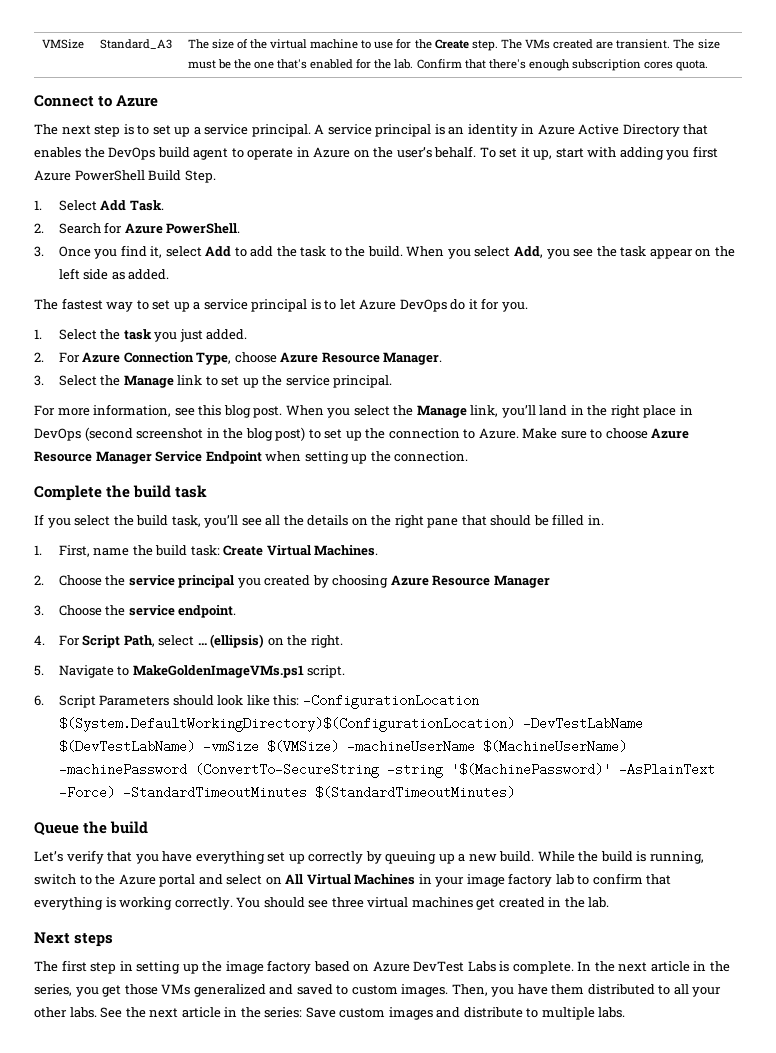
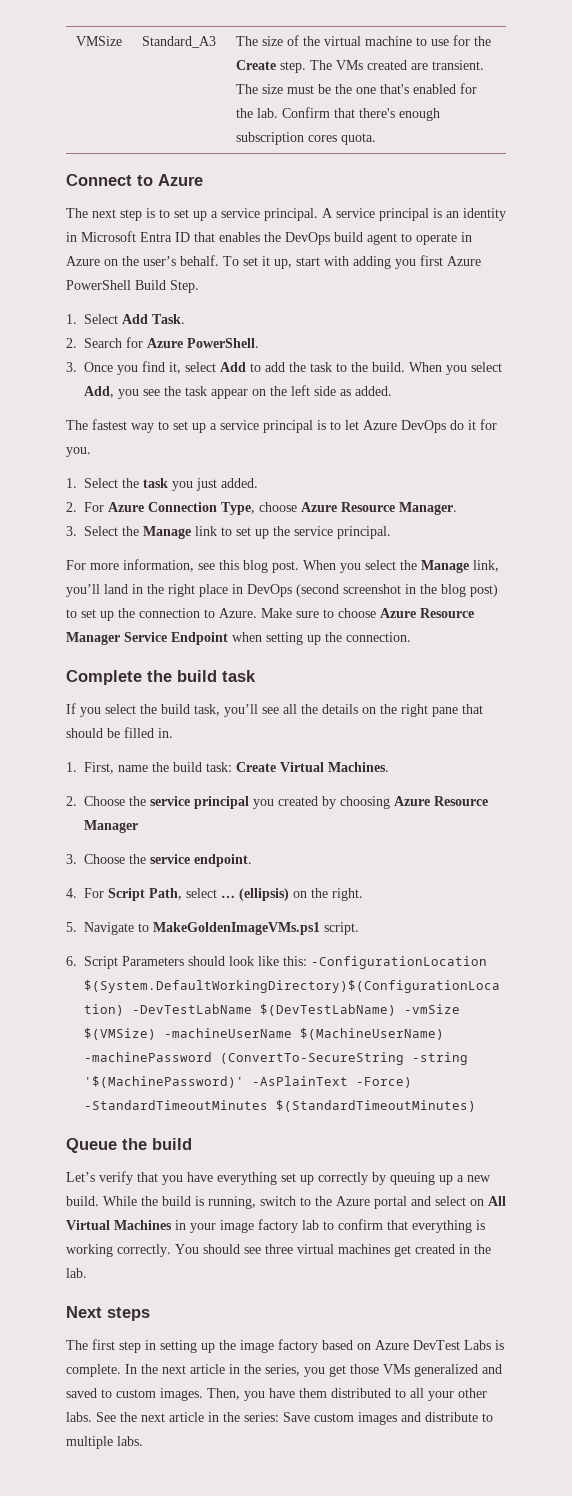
[537,124,680,137] Azure Active Directory -> [81,231,190,242] Microsoft Entra ID

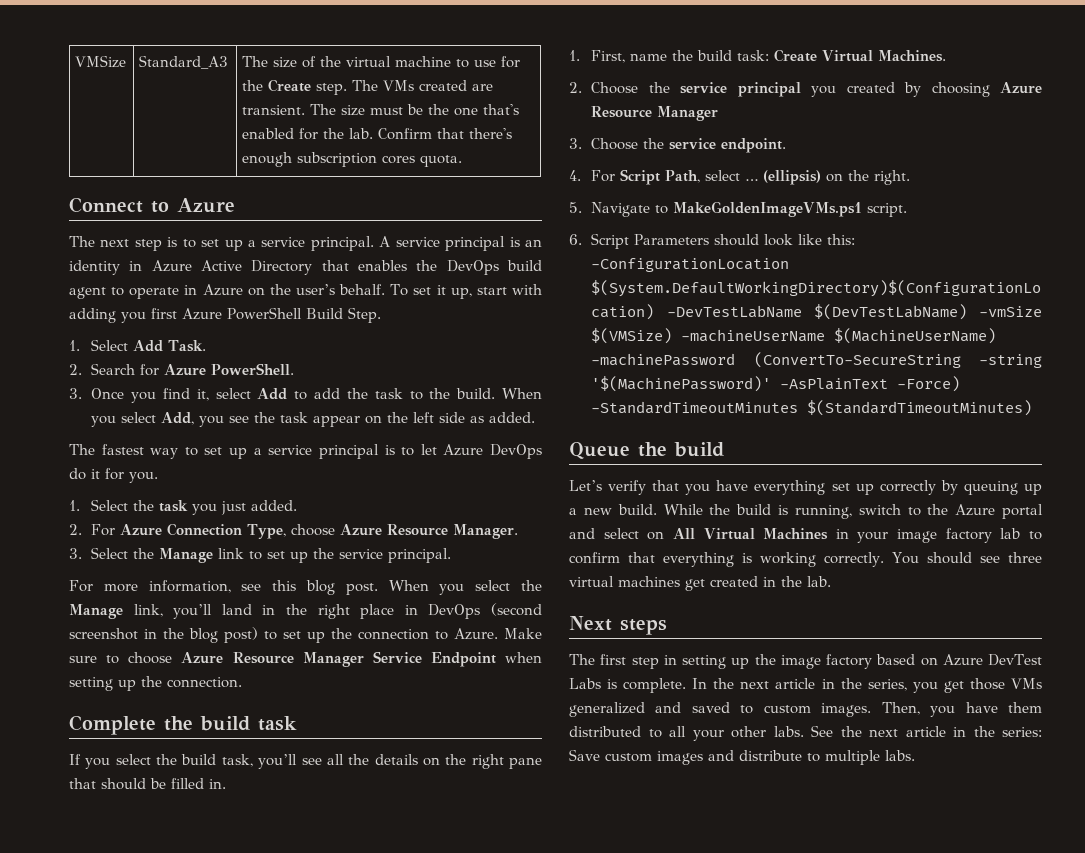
[81,231,190,242] Microsoft Entra ID -> [151,260,313,275] Azure Active Directory

